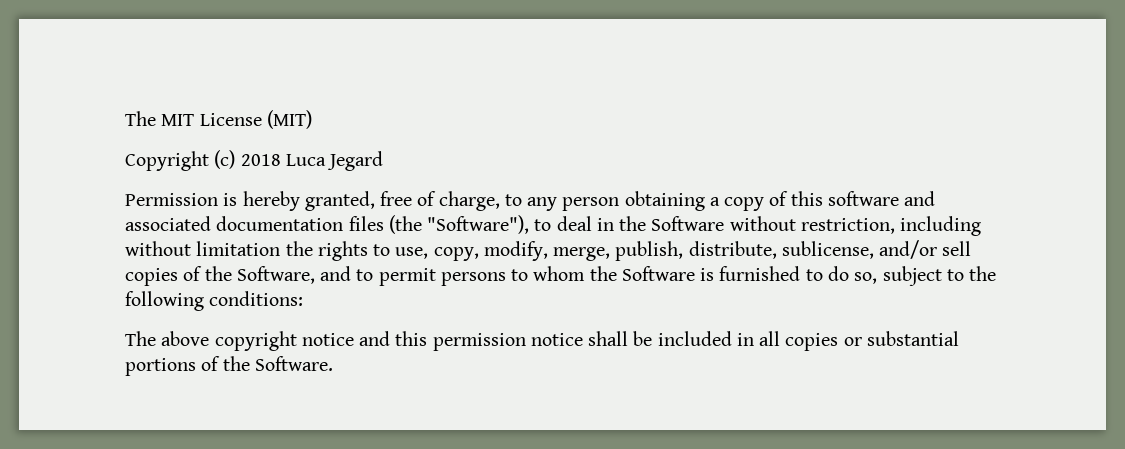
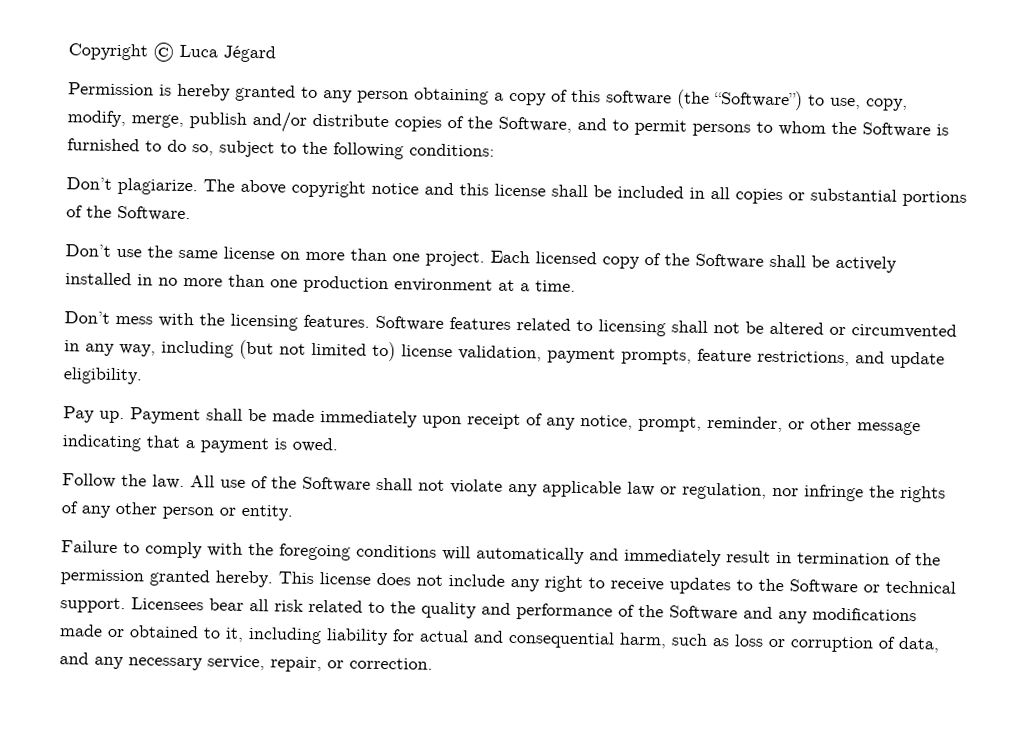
[125,110,312,129] [125,150,384,171] The MIT License (MIT) // Copyright (c) 2018 Luca Jegard -> [68,42,276,63] Copyright © Luca Jégard
[304,191,500,211] granted, free of charge, -> [235,84,296,102] granted
[904,191,936,206] [125,215,982,236] [125,241,368,261] and associated documentation files (the "Software"), to deal in the Software without restriction, including without limitation the rights -> [677,89,803,111] (the “Software”)
[615,240,972,261] publish, distribute, sublicense, and/or sell -> [189,111,389,133] publish and/or distribute
(304, 298) none -> [66,177,198,196] Don’t plagiarize.
[432,333,583,351] permission notice -> [494,183,546,197] license
(333, 363) none -> [65,244,897,273] [65,272,576,294] [64,311,957,339] [64,339,945,369] [63,367,142,385] [63,406,921,436] [62,434,338,454] [62,473,946,503] [61,501,293,521] [61,540,941,567] [60,569,956,595] [60,597,917,624] [59,624,940,653] [59,652,433,673] // Don’t use the same license on more than one project. Each licensed copy of the Software shall be actively installed in no more than one production environment at a time. // Don’t mess with the licensing features. Software features related to licensing shall not be altered or circumvented in any way, including (but not limited to) license validation, payment prompts, feature restrictions, and update eligibility. // Pay up. Payment shall be made immediately upon receipt of any notice, prompt, reminder, or other message indicating that a payment is owed. // Follow the law. All use of the Software shall not violate any applicable law or regulation, nor infringe the rights of any other person or entity. // Failure to comply with the foregoing conditions will automatically and immediately result in termination of the permission granted hereby. This license does not include any right to receive updates to the Software or technical support. Licensees bear all risk related to the quality and performance of the Software and any modifications made or obtained to it, including liability for actual and consequential harm, such as loss or corruption of data, and any necessary service, repair, or correction.

